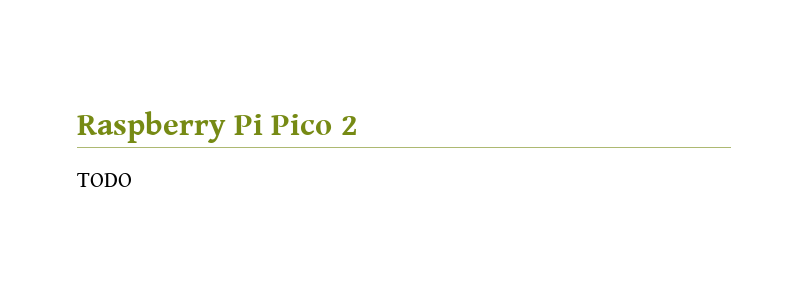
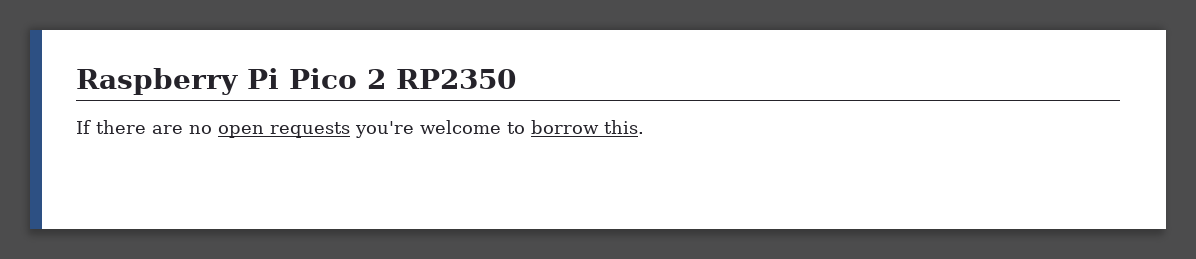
[77,173,132,187] // TODO -> [396,69,517,89] [76,120,644,138] RP2350 // If there are no open requests you're welcome to borrow this.

